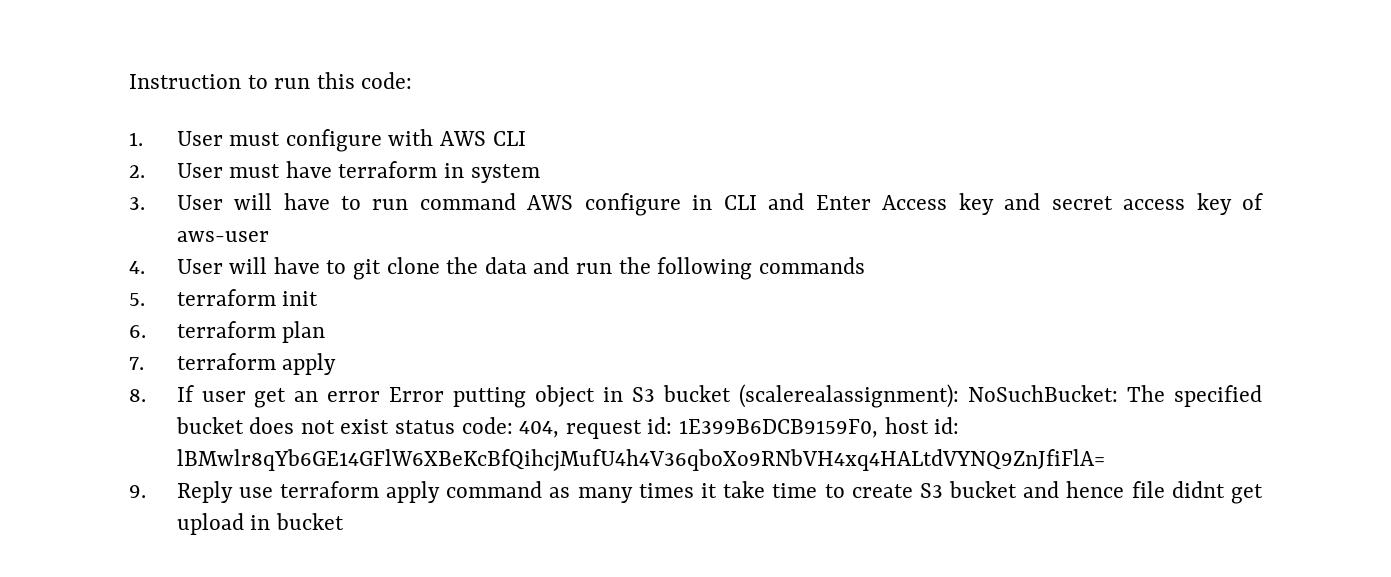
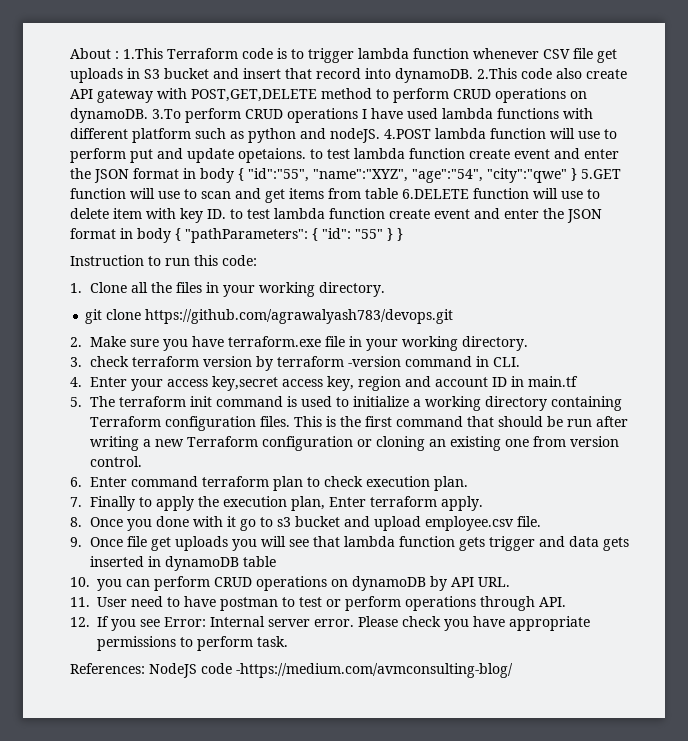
(129, 81) none -> [70,48,617,63] [70,68,627,83] [70,88,587,103] [70,108,593,123] [70,128,617,143] [70,148,619,163] [70,168,621,183] [70,188,600,203] [70,208,602,223] [70,228,403,243] About : 1.This Terraform code is to trigger lambda function whenever CSV file get uploads in S3 bucket and insert that record into dynamoDB. 2.This code also create API gateway with POST,GET,DELETE method to perform CRUD operations on dynamoDB. 3.To perform CRUD operations I have used lambda functions with different platform such as python and nodeJS. 4.POST lambda function will use to perform put and update opetaions. to test lambda function create event and enter the JSON format in body { "id":"55", "name":"XYZ", "age":"54", "city":"qwe" } 5.GET function will use to scan and get items from table 6.DELETE function will use to delete item with key ID. to test lambda function create event and enter the JSON format in body { "pathParameters": { "id": "55" } } //
[176,129,526,152] [129,161,540,183] [129,193,1263,216] [176,231,269,242] [129,257,865,280] [129,289,319,306] [129,321,326,343] [129,353,337,375] [129,384,1262,408] [175,417,960,439] [176,449,1105,471] [129,481,1264,504] [176,513,344,535] User must configure with AWS CLI // 2. User must have terraform in system // 3. User will have to run command AWS configure in CLI and Enter Access key and secret access key of aws-user // 4. User will have to git clone the data and run the following commands // 5. terraform init // 6. terraform plan // 7. terraform apply // 8. If user get an error Error putting object in S3 bucket (scalerealassignment): NoSuchBucket: The specified bucket does not exist status code: 404, request id: 1E399B6DCB9159F0, host id: lBMwlr8qYb6GE14GFlW6XBeKcBfQihcjMufU4h4V36qboXo9RNbVH4xq4HALtdVYNQ9ZnJfiFlA= // 9. Reply use terraform apply command as many times it take time to create S3 bucket and hence file didnt get upload in bucket -> [89,282,385,297] [85,309,454,324] [70,336,528,351] [70,356,520,371] [70,376,578,391] [70,396,622,411] [89,416,628,431] [89,436,619,451] [89,456,142,467] [70,476,468,491] [70,496,483,511] [70,516,541,531] [70,536,629,551] [89,556,276,571] [70,576,510,591] [70,596,566,611] [70,616,590,631] [97,636,288,651] [70,663,513,678] Clone all the files in your working directory. // git clone https://github.com/agrawalyash783/devops.git // 2. Make sure you have terraform.exe file in your working directory. // 3. check terraform version by terraform -version command in CLI. // 4. Enter your access key,secret access key, region and account ID in main.tf // 5. The terraform init command is used to initialize a working directory containing Terraform configuration files. This is the first command that should be run after writing a new Terraform configuration or cloning an existing one from version control. // 6. Enter command terraform plan to check execution plan. // 7. Finally to apply the execution plan, Enter terraform apply. // 8. Once you done with it go to s3 bucket and upload employee.csv file. // 9. Once file get uploads you will see that lambda function gets trigger and data gets inserted in dynamoDB table // 10. you can perform CRUD operations on dynamoDB by API URL. // 11. User need to have postman to test or perform operations through API. // 12. If you see Error: Internal server error. Please check you have appropriate permissions to perform task. // References: NodeJS code -https://medium.com/avmconsulting-blog/

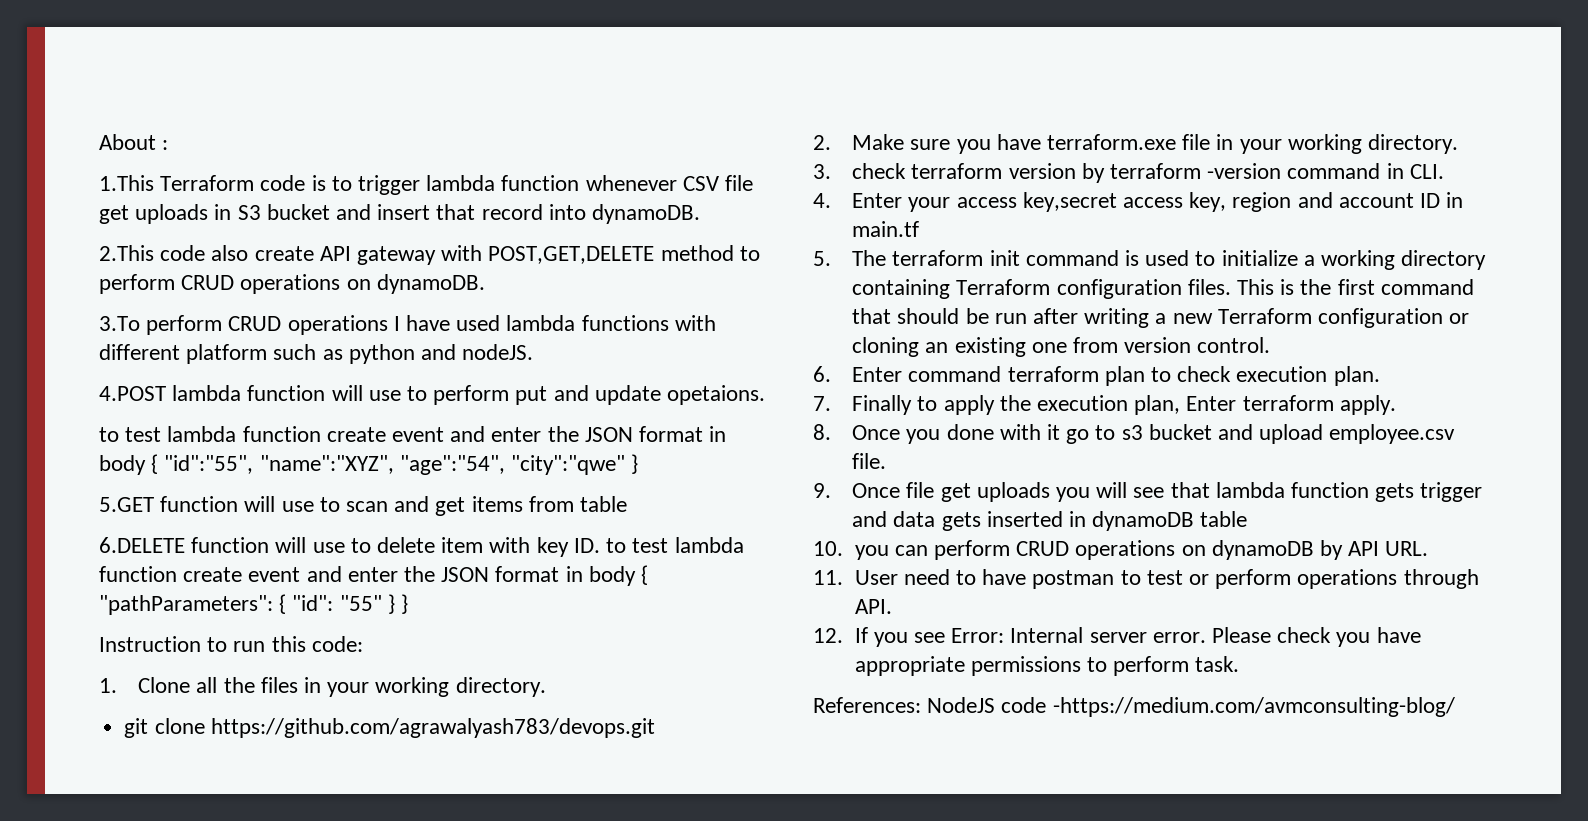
(119, 55) none -> (169, 145) //
(473, 75) none -> (701, 214) //
(148, 115) none -> (485, 284) //
(380, 135) none -> (534, 352) //
(306, 155) none -> (766, 395) //
(577, 174) none -> (639, 464) //
(398, 193) none -> (628, 504) //

